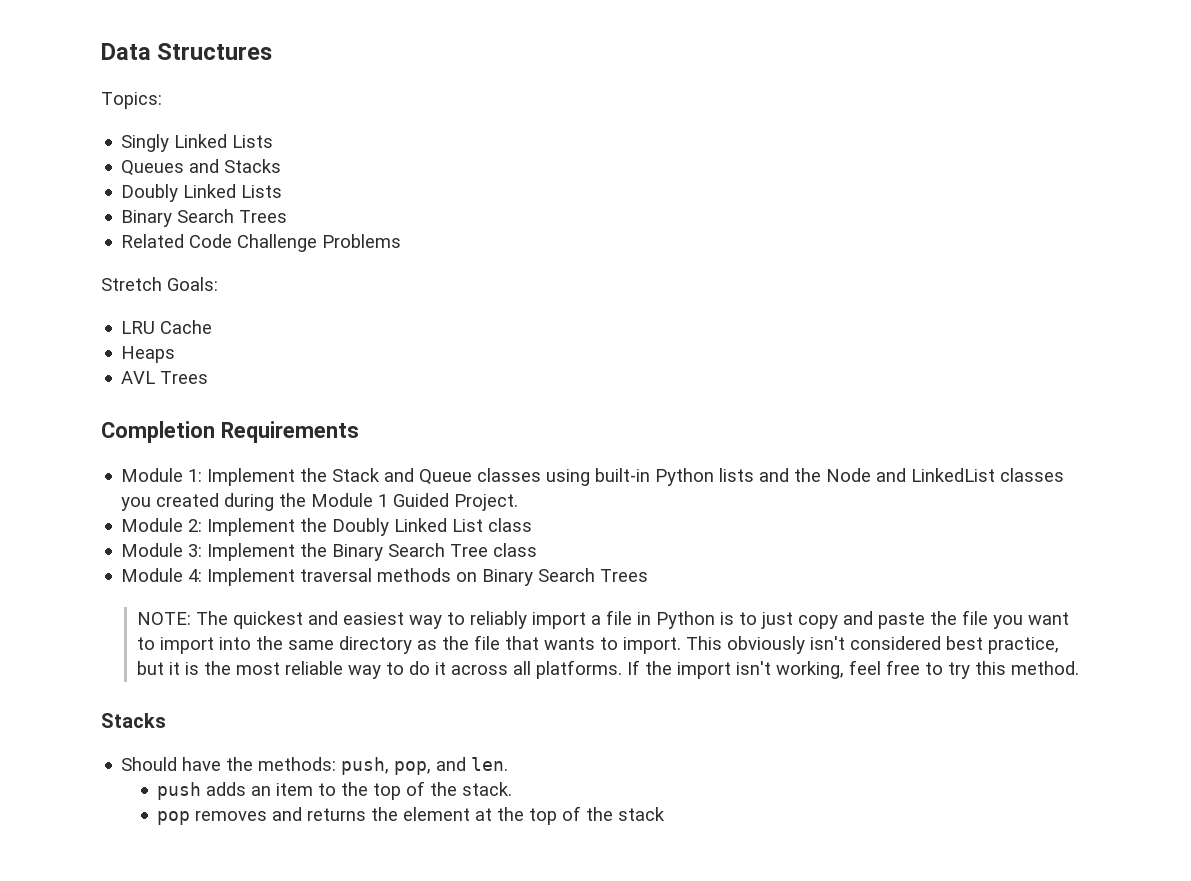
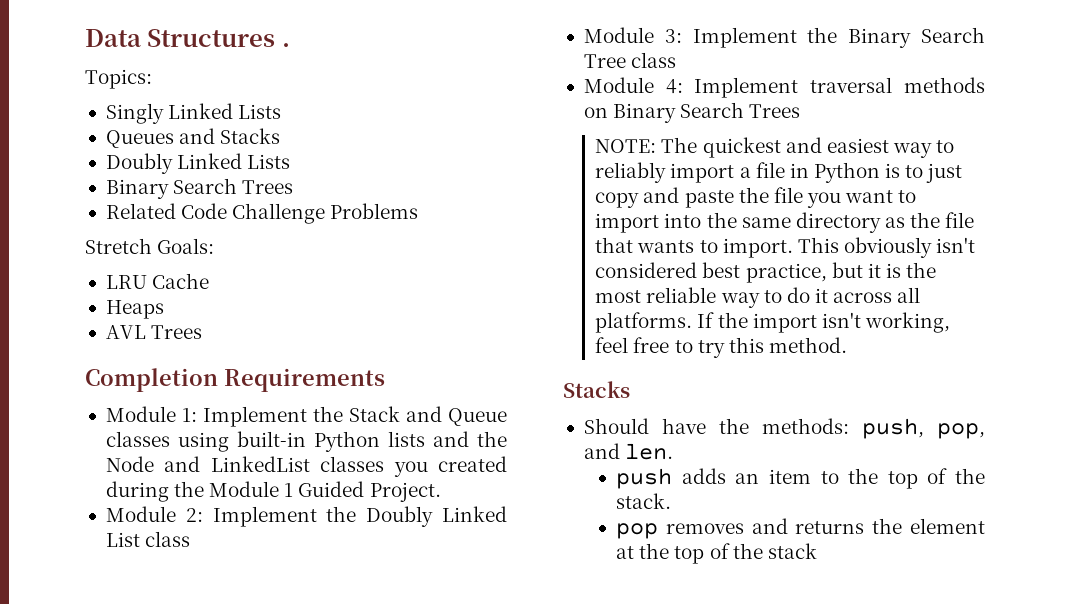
(273, 51) none -> [281,43,290,47] .

